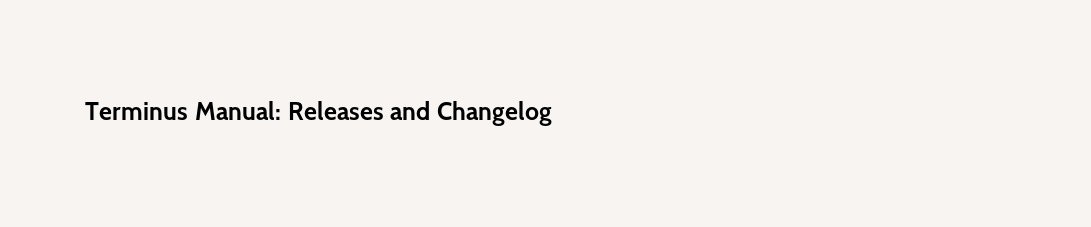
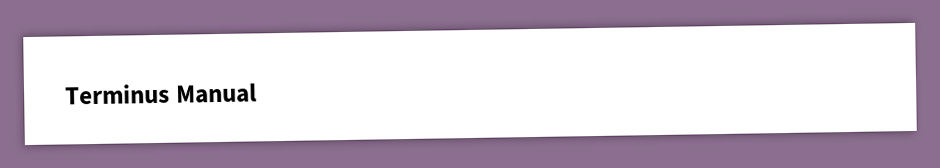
[194,101,552,126] Manual: Releases and Changelog -> [174,83,257,104] Manual

